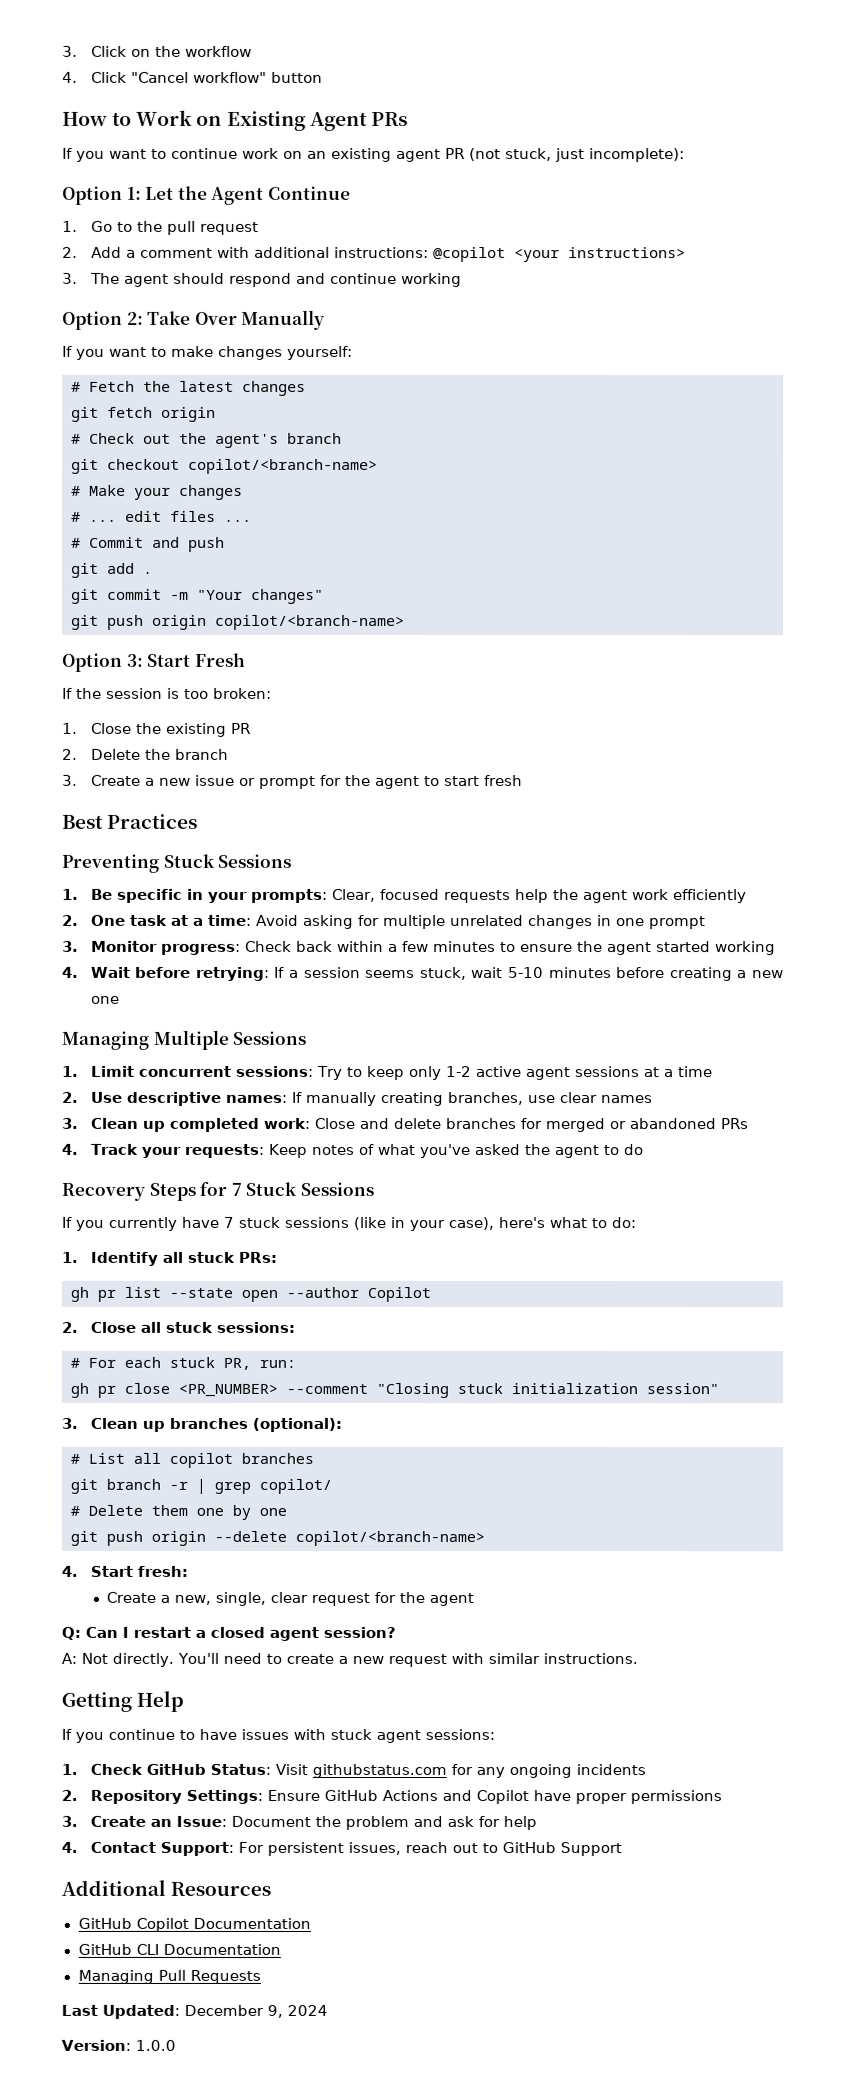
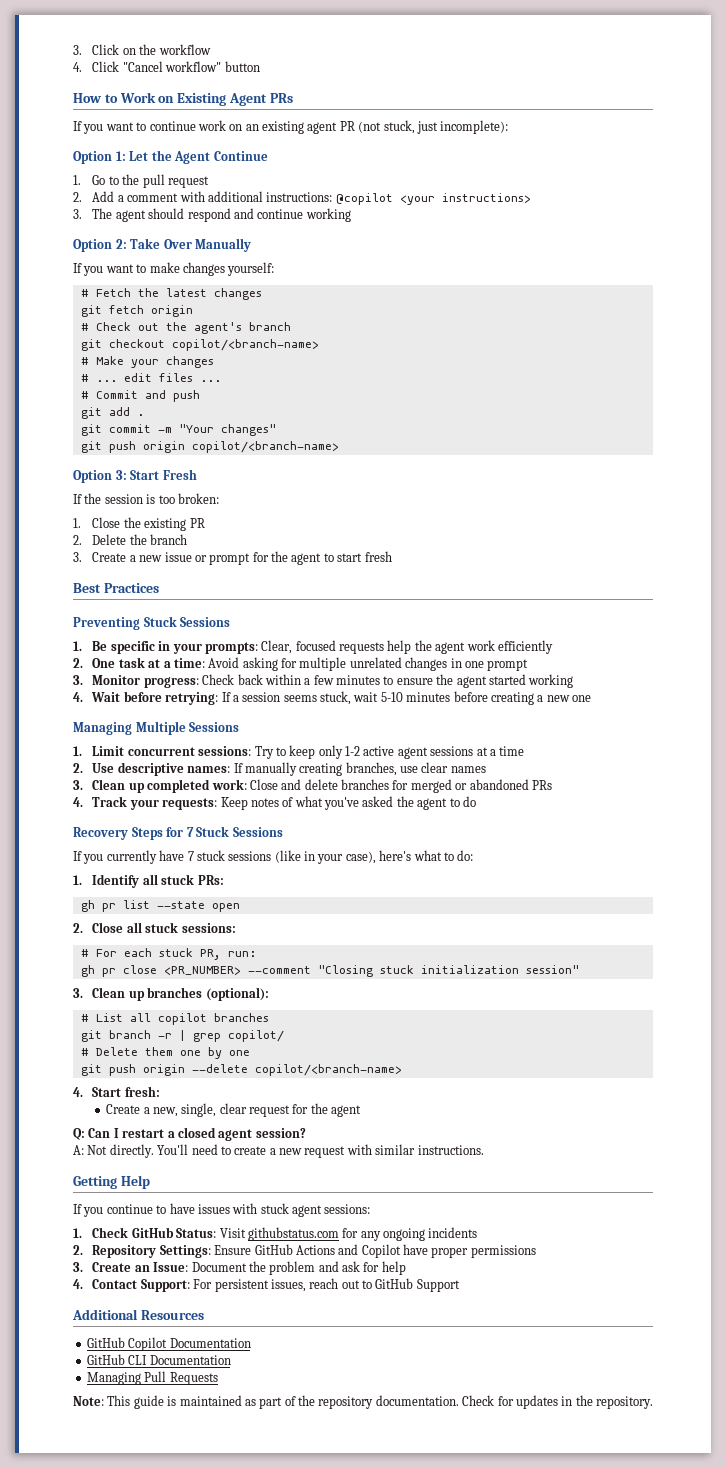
[286,1286,431,1303] --author Copilot -> (240, 907) none
[61,2004,328,2019] [61,2039,176,2051] Last Updated: December 9, 2024 // Version: 1.0.0 -> [73,1395,653,1409] Note: This guide is maintained as part of the repository documentation. Check for updates in the repository.

